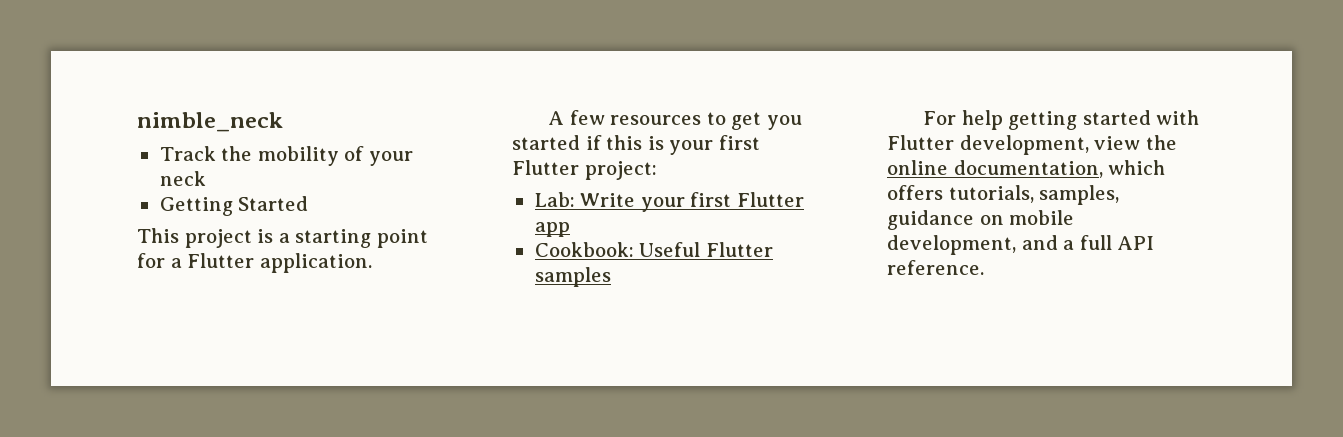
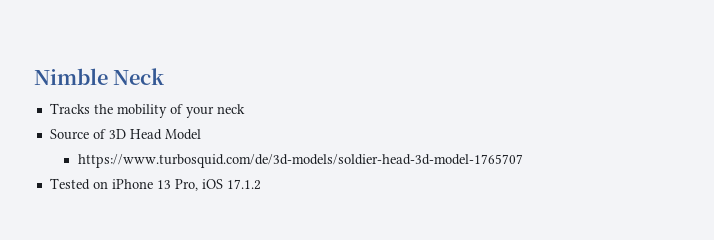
[137,112,283,132] [159,146,216,161] nimble_neck // Track -> [34,68,165,85] [49,103,90,114] Nimble Neck // Tracks
[159,196,309,216] [137,228,428,248] [137,253,372,273] [547,110,802,130] [512,135,760,155] [512,160,657,180] [534,192,804,212] [534,222,570,237] [534,242,773,257] [534,267,611,287] [922,110,1200,130] [887,135,1177,155] [887,160,1166,178] [887,185,1120,205] [887,210,1075,230] [887,235,1155,255] [887,260,984,275] Getting Started // This project is a starting point for a Flutter application. // A few resources to get you started if this is your first Flutter project: // Lab: Write your first Flutter app // Cookbook: Useful Flutter samples // For help getting started with Flutter development, view the online documentation, which offers tutorials, samples, guidance on mobile development, and a full API reference. -> [49,129,201,140] [77,154,523,168] [49,178,261,191] Source of 3D Head Model // https://www.turbosquid.com/de/3d-models/soldier-head-3d-model-1765707 // Tested on iPhone 13 Pro, iOS 17.1.2

